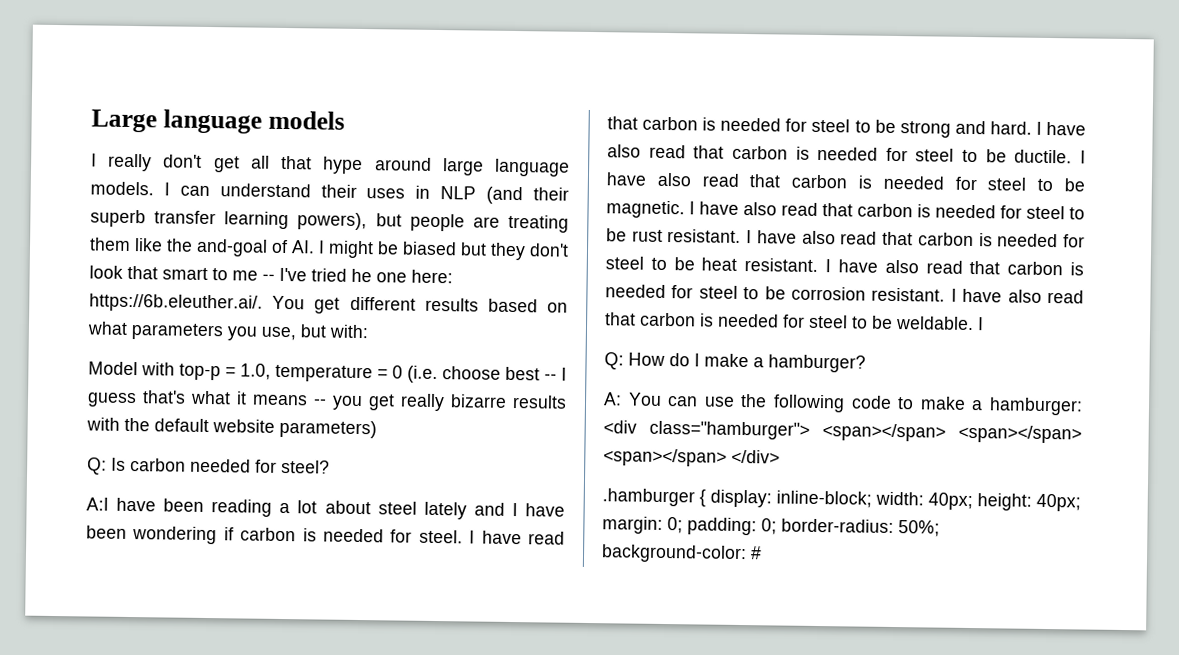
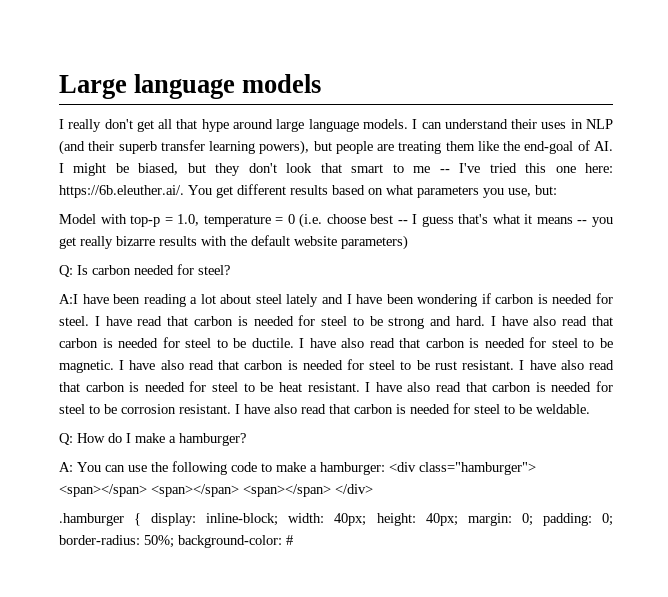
[196,238,268,257] and-goal -> [524,141,574,154] end-goal
[402,241,457,256] biased -> [138,163,179,175] biased,
[351,268,372,283] he -> [525,163,547,173] this
[300,324,369,339] but with: -> [535,185,557,195] but:
[977,317,984,331] I -> (590, 409) none

